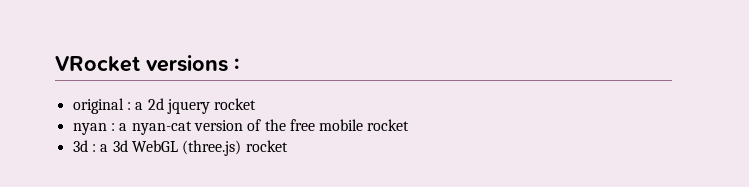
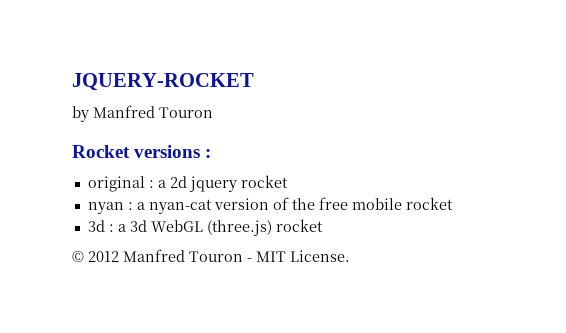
[55,56,140,72] VRocket -> [72,73,254,91] [72,105,213,122] [72,145,130,158] JQUERY-ROCKET // by Manfred Touron // Rocket
(288, 146) none -> [72,249,350,262] // © 2012 Manfred Touron - MIT License.

